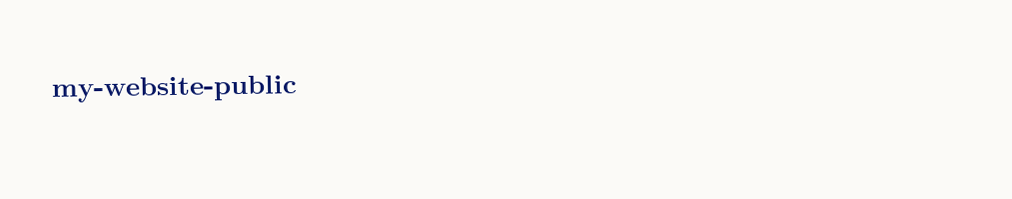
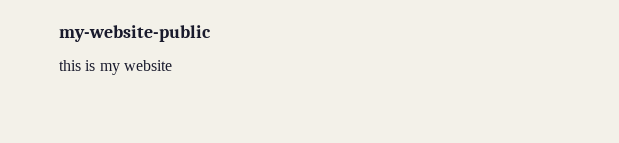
(297, 89) none -> [59,60,172,75] // this is my website

